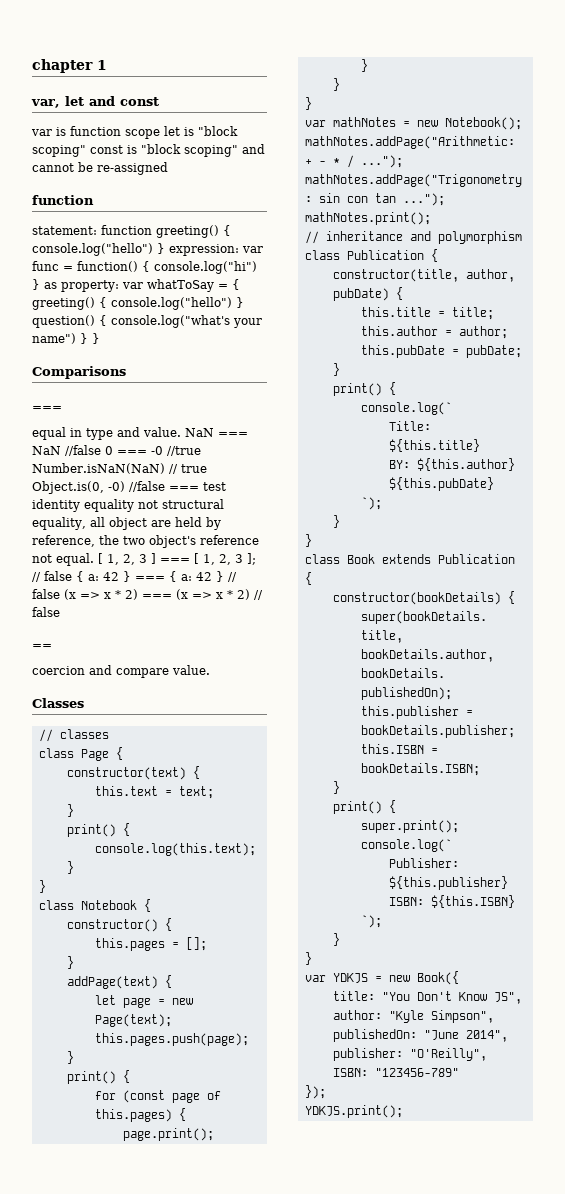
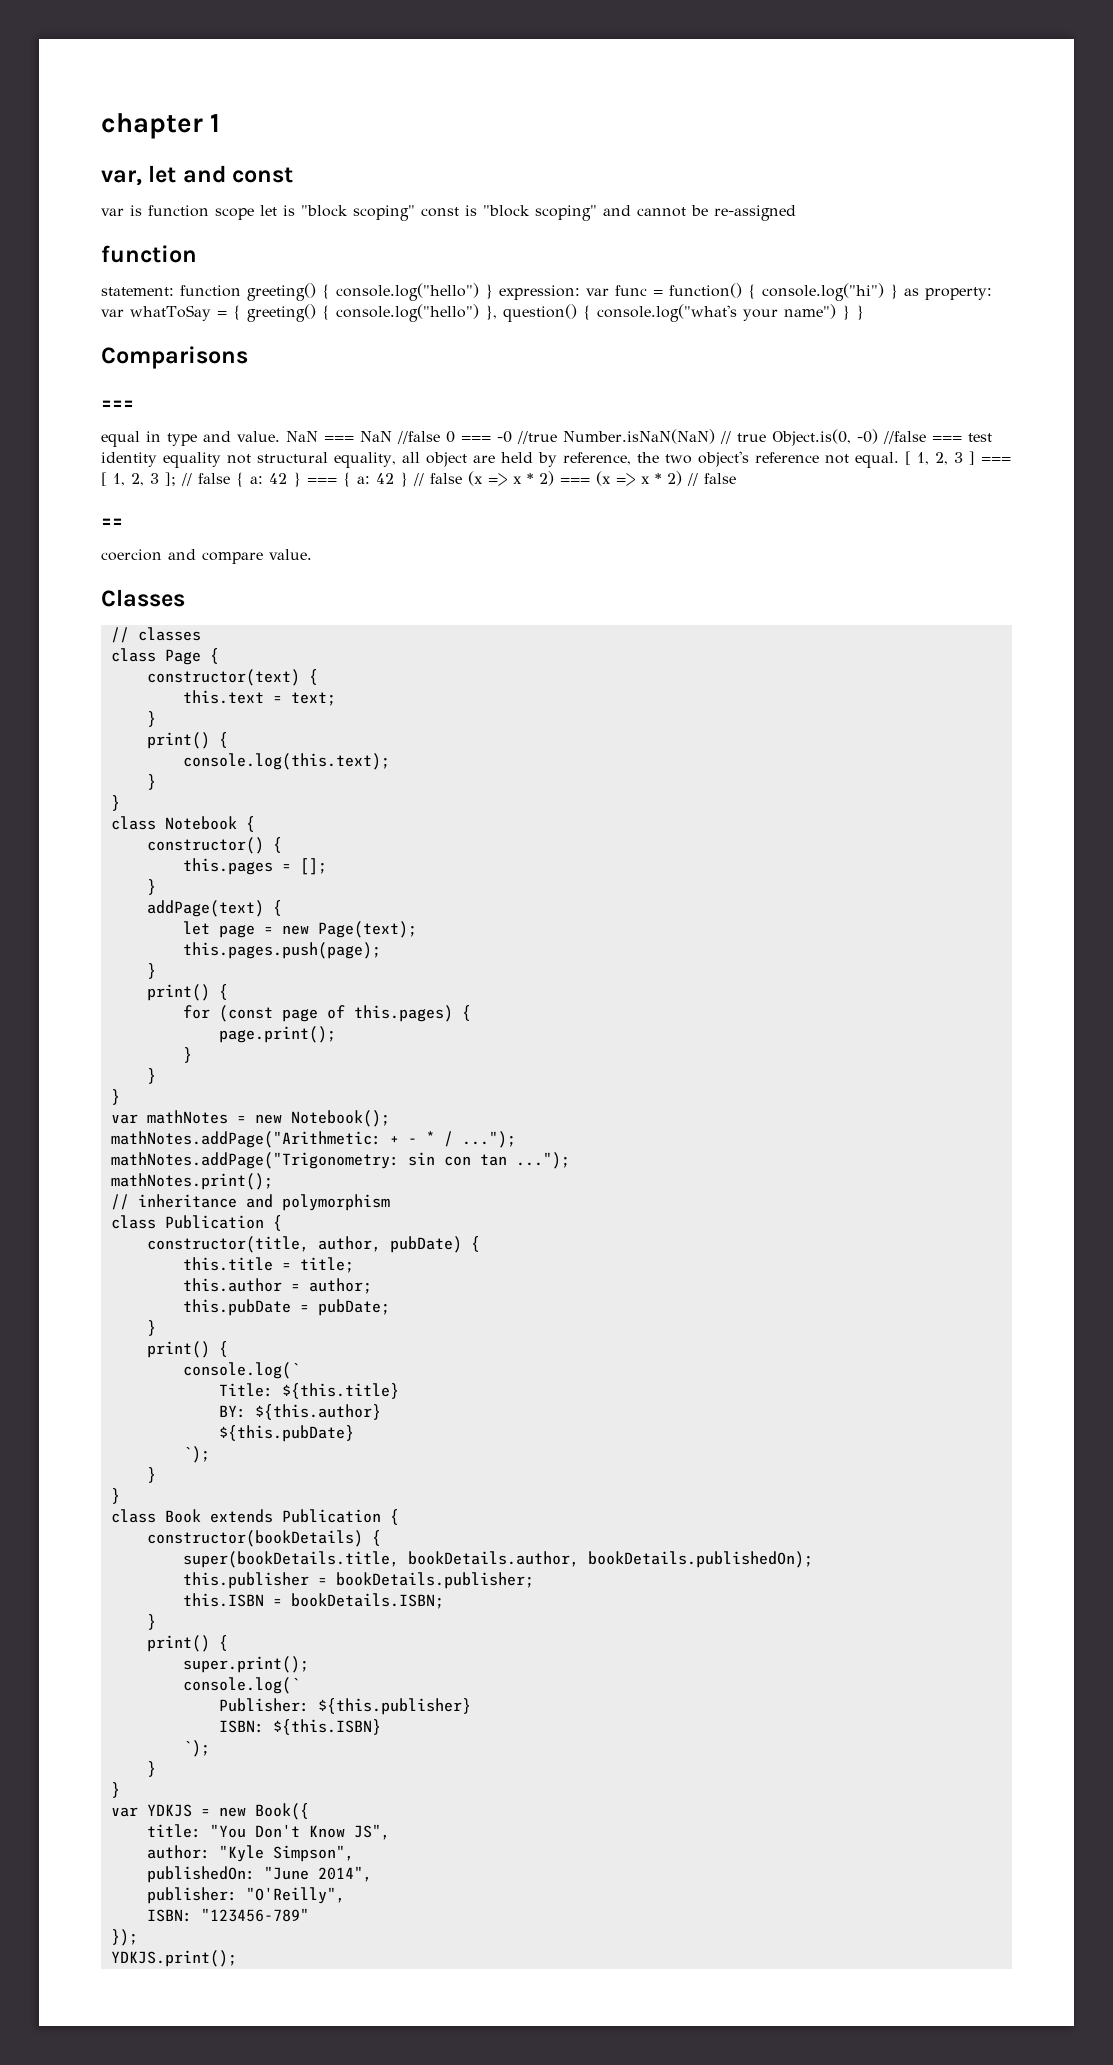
[236,297,244,308] } -> [484,305,497,320] },

